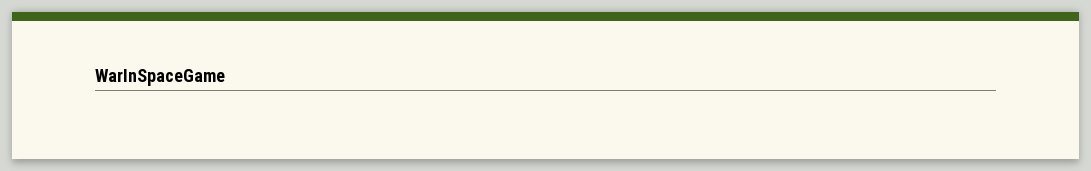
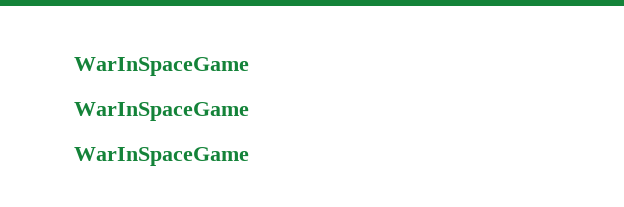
[95,69,225,86] WarInSpaceGame -> [74,57,249,76] [74,102,249,121] [74,147,249,166] WarInSpaceGame // WarInSpaceGame // WarInSpaceGame

